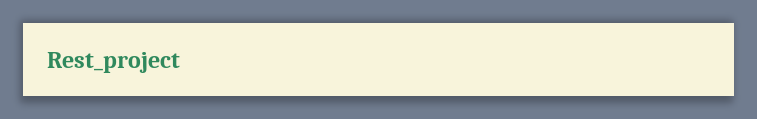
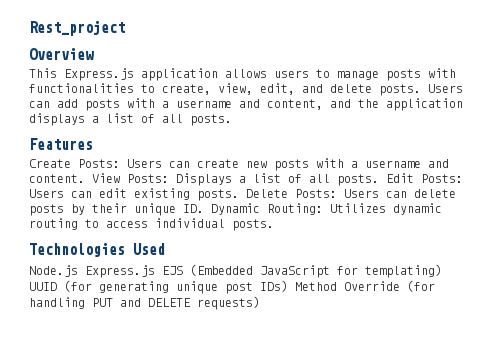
(180, 62) none -> [29,48,94,60] [29,68,456,81] [29,83,463,96] [29,98,463,111] [29,113,232,126] [29,138,93,150] [29,158,449,171] [29,173,463,186] [29,188,456,201] [29,203,442,216] [29,218,274,231] [29,243,165,257] [29,264,442,278] [29,280,435,294] [29,296,260,310] // Overview // This Express.js application allows users to manage posts with functionalities to create, view, edit, and delete posts. Users can add posts with a username and content, and the application displays a list of all posts. // Features // Create Posts: Users can create new posts with a username and content. View Posts: Displays a list of all posts. Edit Posts: Users can edit existing posts. Delete Posts: Users can delete posts by their unique ID. Dynamic Routing: Utilizes dynamic routing to access individual posts. // Technologies Used // Node.js Express.js EJS (Embedded JavaScript for templating) UUID (for generating unique post IDs) Method Override (for handling PUT and DELETE requests)

